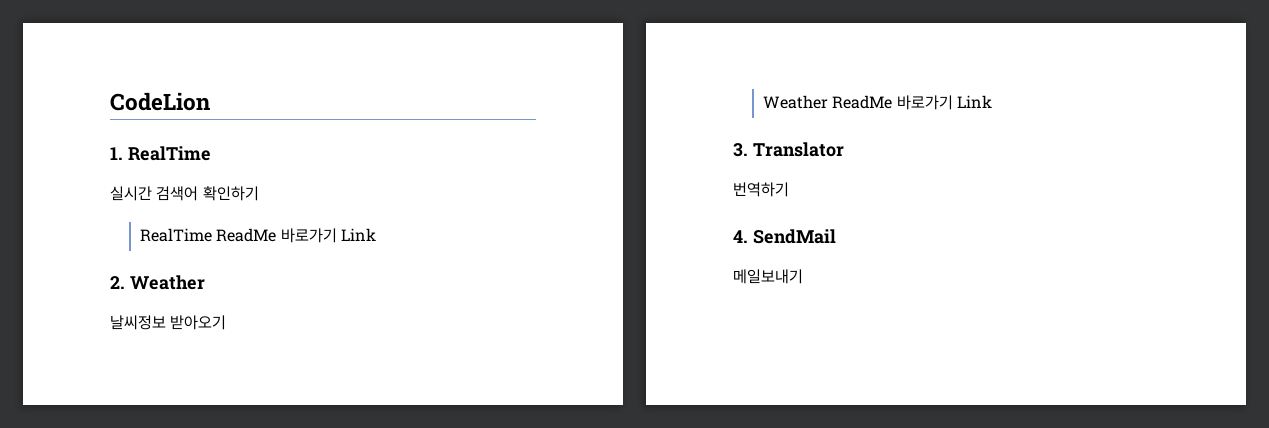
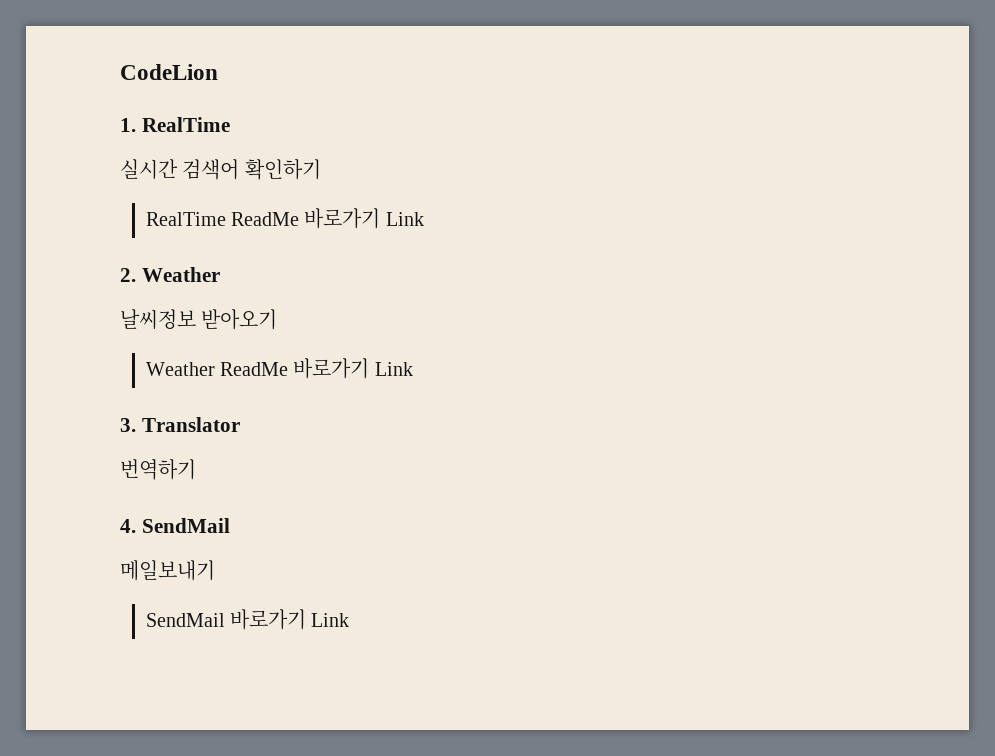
(803, 276) none -> [145,609,350,630] // SendMail 바로가기 Link

